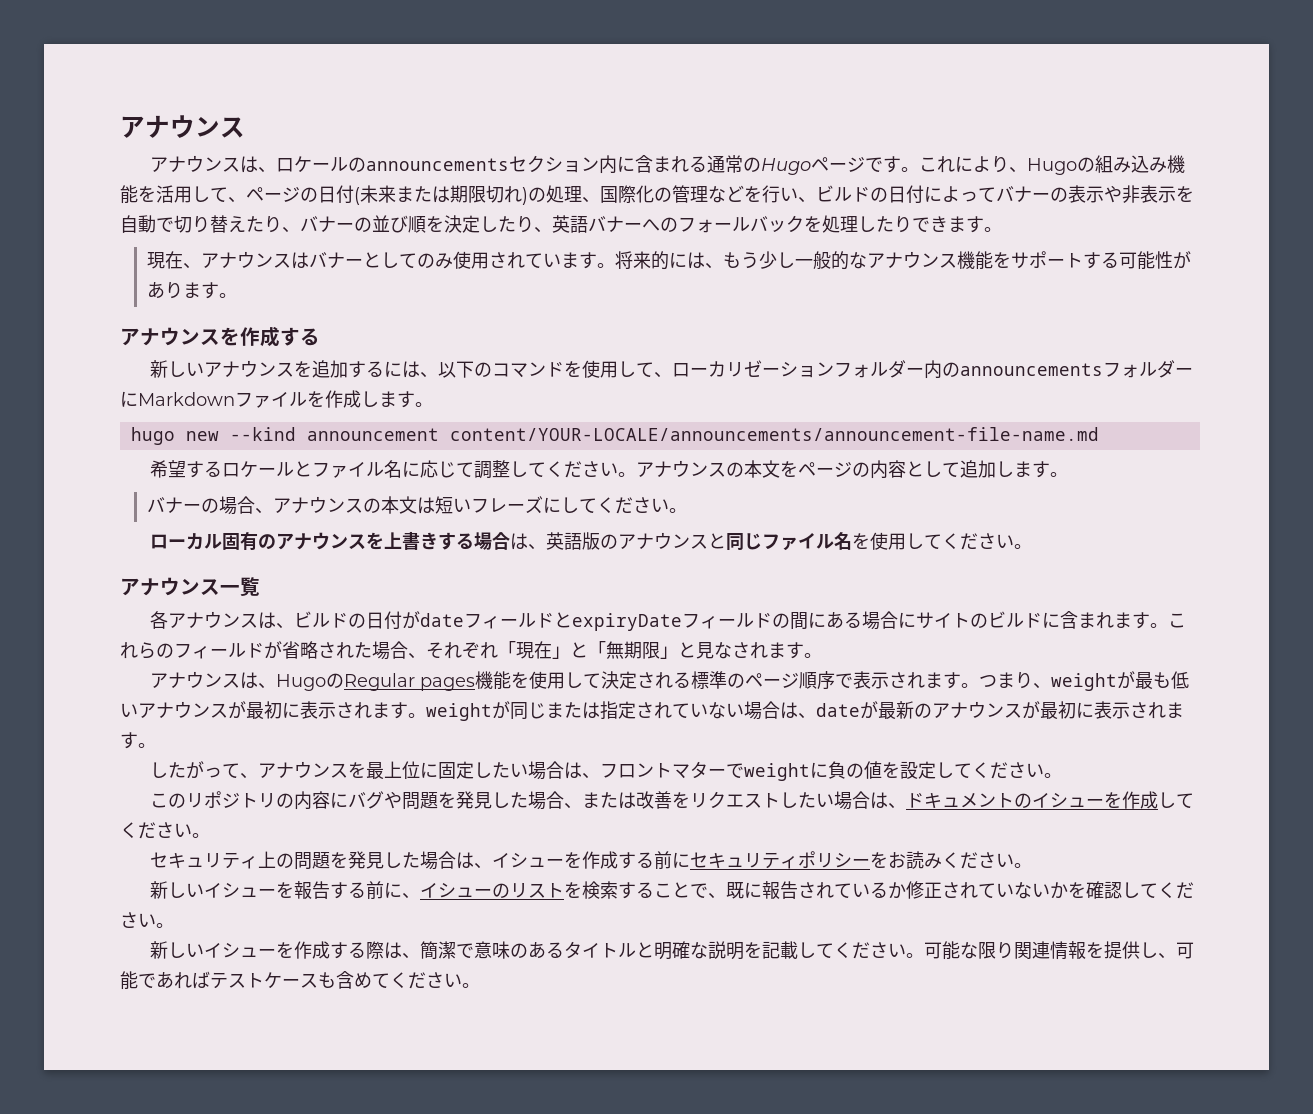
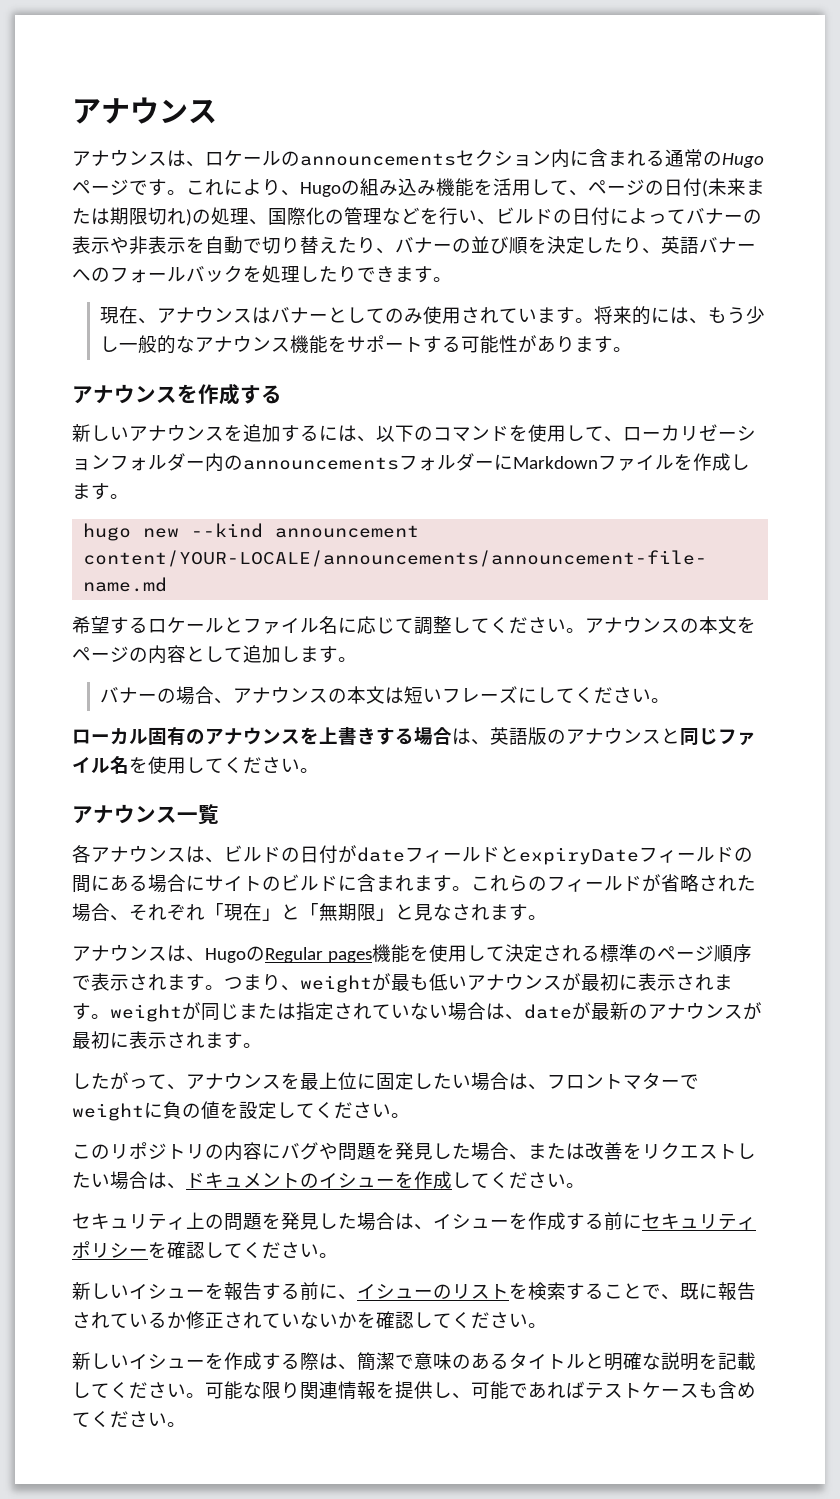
[888,851,943,869] お読み -> [167,1241,243,1259] 確認して

